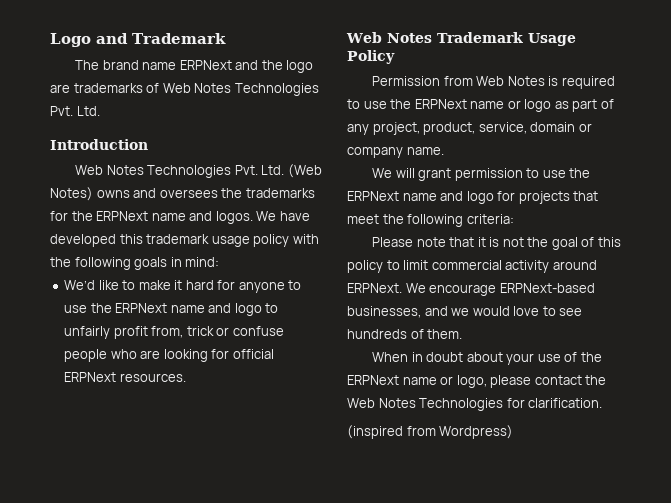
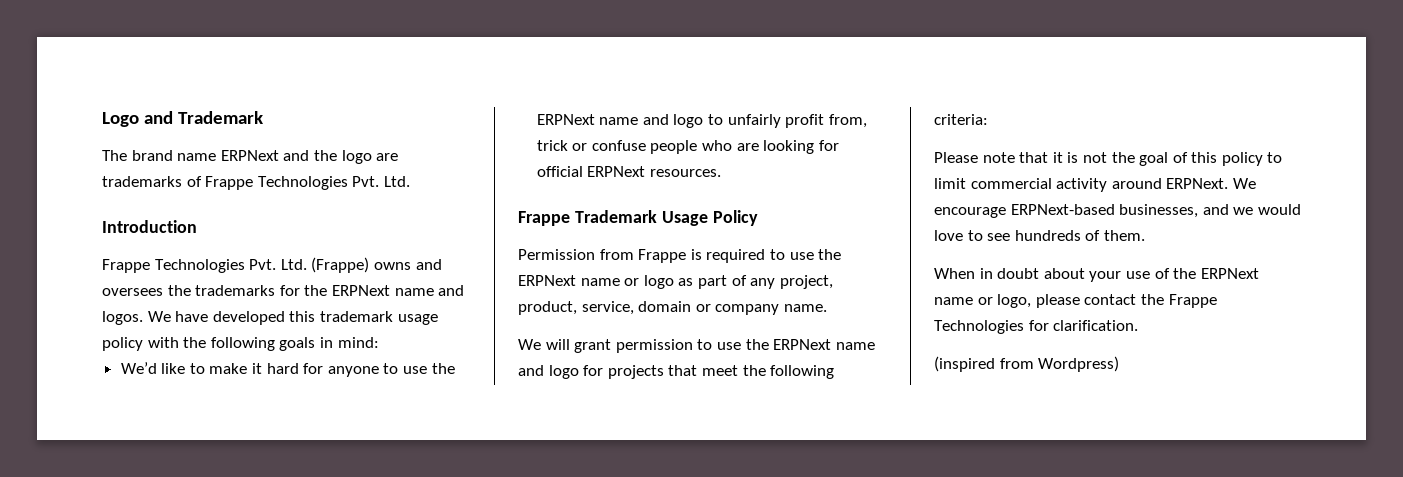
[162,83,232,93] Web Notes -> [205,176,254,190] Frappe
[75,164,322,178] [50,187,93,201] Web Notes Technologies Pvt. Ltd. (Web Notes) -> [102,257,370,273] Frappe Technologies Pvt. Ltd. (Frappe)
[346,32,432,43] Web Notes -> [518,211,570,226] Frappe
[476,76,545,86] Web Notes -> [638,249,687,263] Frappe
[347,398,416,408] Web Notes -> [1168,294,1217,308] Frappe

